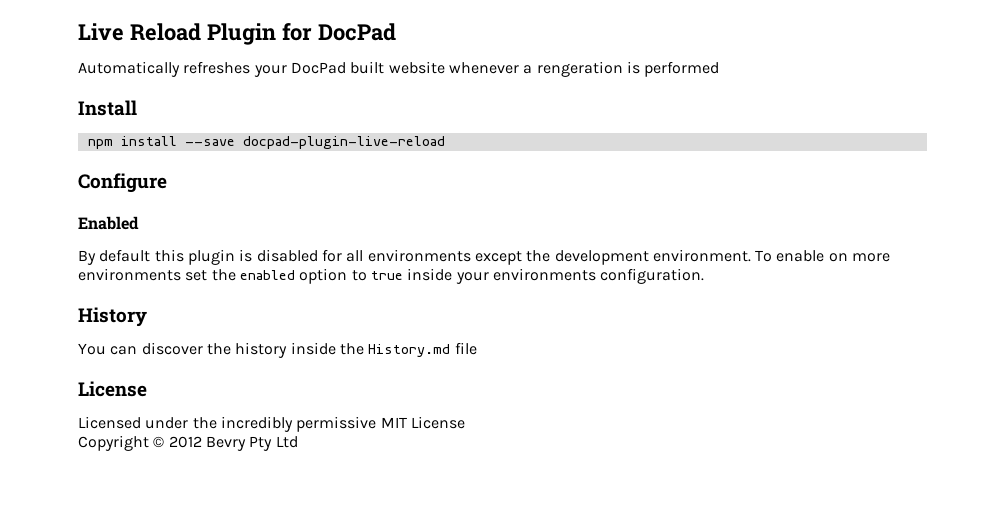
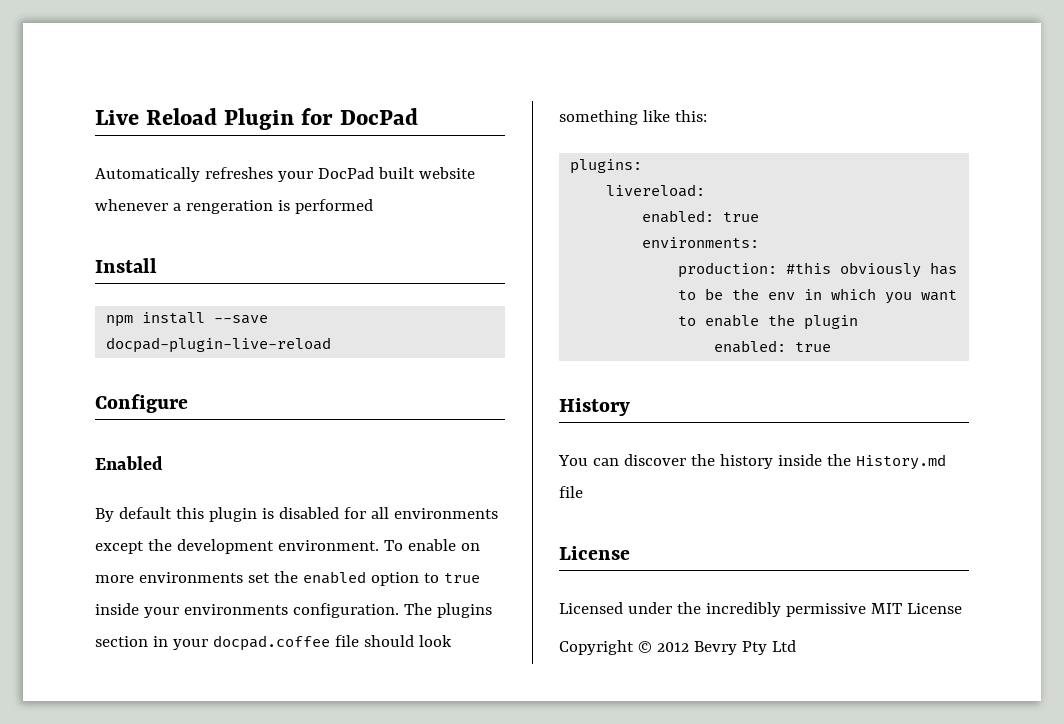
(705, 276) none -> [403,603,492,618] [95,635,452,651] [559,110,707,125] [570,159,643,174] [606,184,706,197] [642,210,760,223] [642,237,760,248] [678,262,958,278] [678,288,958,304] [678,314,859,330] [714,340,832,353] The plugins section in your docpad.coffee file should look something like this: // plugins: // livereload: // enabled: true // environments: // production: #this obviously has to be the env in which you want to enable the plugin // enabled: true

